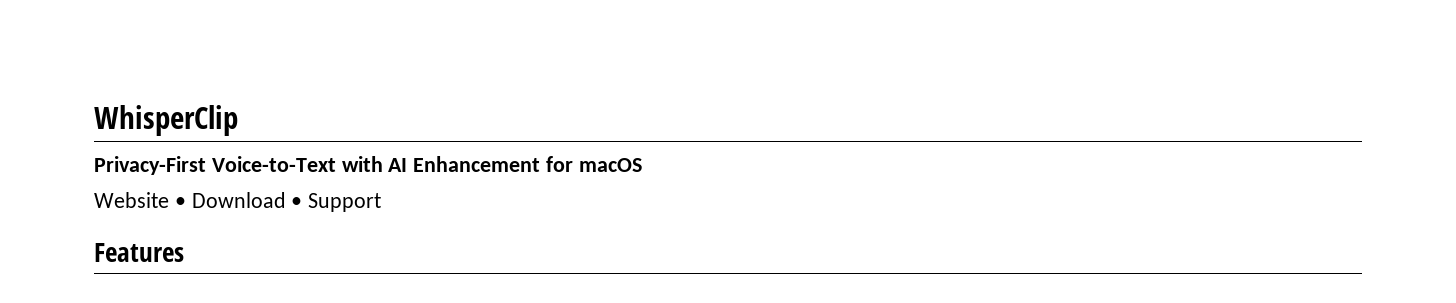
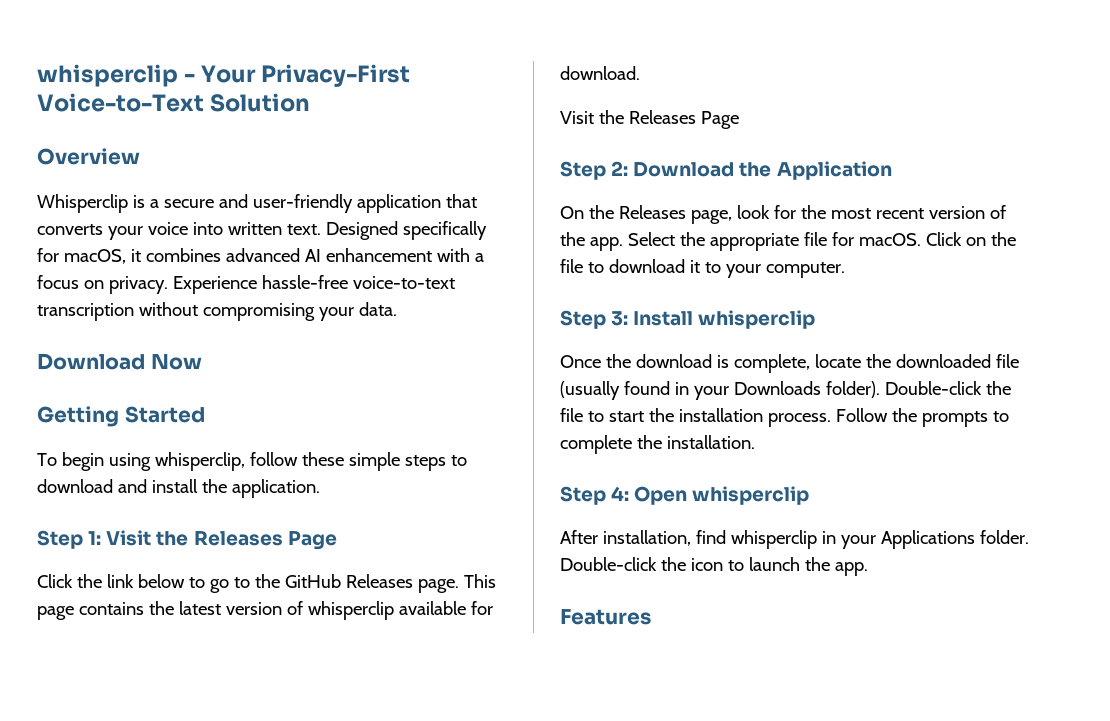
[94,105,238,136] [94,156,642,175] [94,192,382,212] WhisperClip // Privacy-First Voice-to-Text with AI Enhancement for macOS // Website • Download • Support -> [37,64,411,87] [37,93,311,112] [37,148,140,165] [37,194,477,213] [37,221,487,240] [37,248,484,264] [37,275,455,294] [37,302,397,321] [37,353,202,370] [37,406,205,427] [37,452,467,471] [37,479,320,498] [37,530,337,550] [37,574,496,593] [37,601,493,620] [560,66,640,80] [560,110,739,129] [560,161,892,180] [560,205,1006,224] [560,232,1016,251] [560,259,845,278] [560,310,816,329] [560,354,1019,373] [560,381,1011,400] [560,408,1009,427] [560,435,755,454] [560,486,810,505] [560,530,1029,549] [560,557,868,576] whisperclip - Your Privacy-First Voice-to-Text Solution // Overview // Whisperclip is a secure and user-friendly application that converts your voice into written text. Designed specifically for macOS, it combines advanced AI enhancement with a focus on privacy. Experience hassle-free voice-to-text transcription without compromising your data. // Download Now // Getting Started // To begin using whisperclip, follow these simple steps to download and install the application. // Step 1: Visit the Releases Page // Click the link below to go to the GitHub Releases page. This page contains the latest version of whisperclip available for download. // Visit the Releases Page // Step 2: Download the Application // On the Releases page, look for the most recent version of the app. Select the appropriate file for macOS. Click on the file to download it to your computer. // Step 3: Install whisperclip // Once the download is complete, locate the downloaded file (usually found in your Downloads folder). Double-click the file to start the installation process. Follow the prompts to complete the installation. // Step 4: Open whisperclip // After installation, find whisperclip in your Applications folder. Double-click the icon to launch the app.

